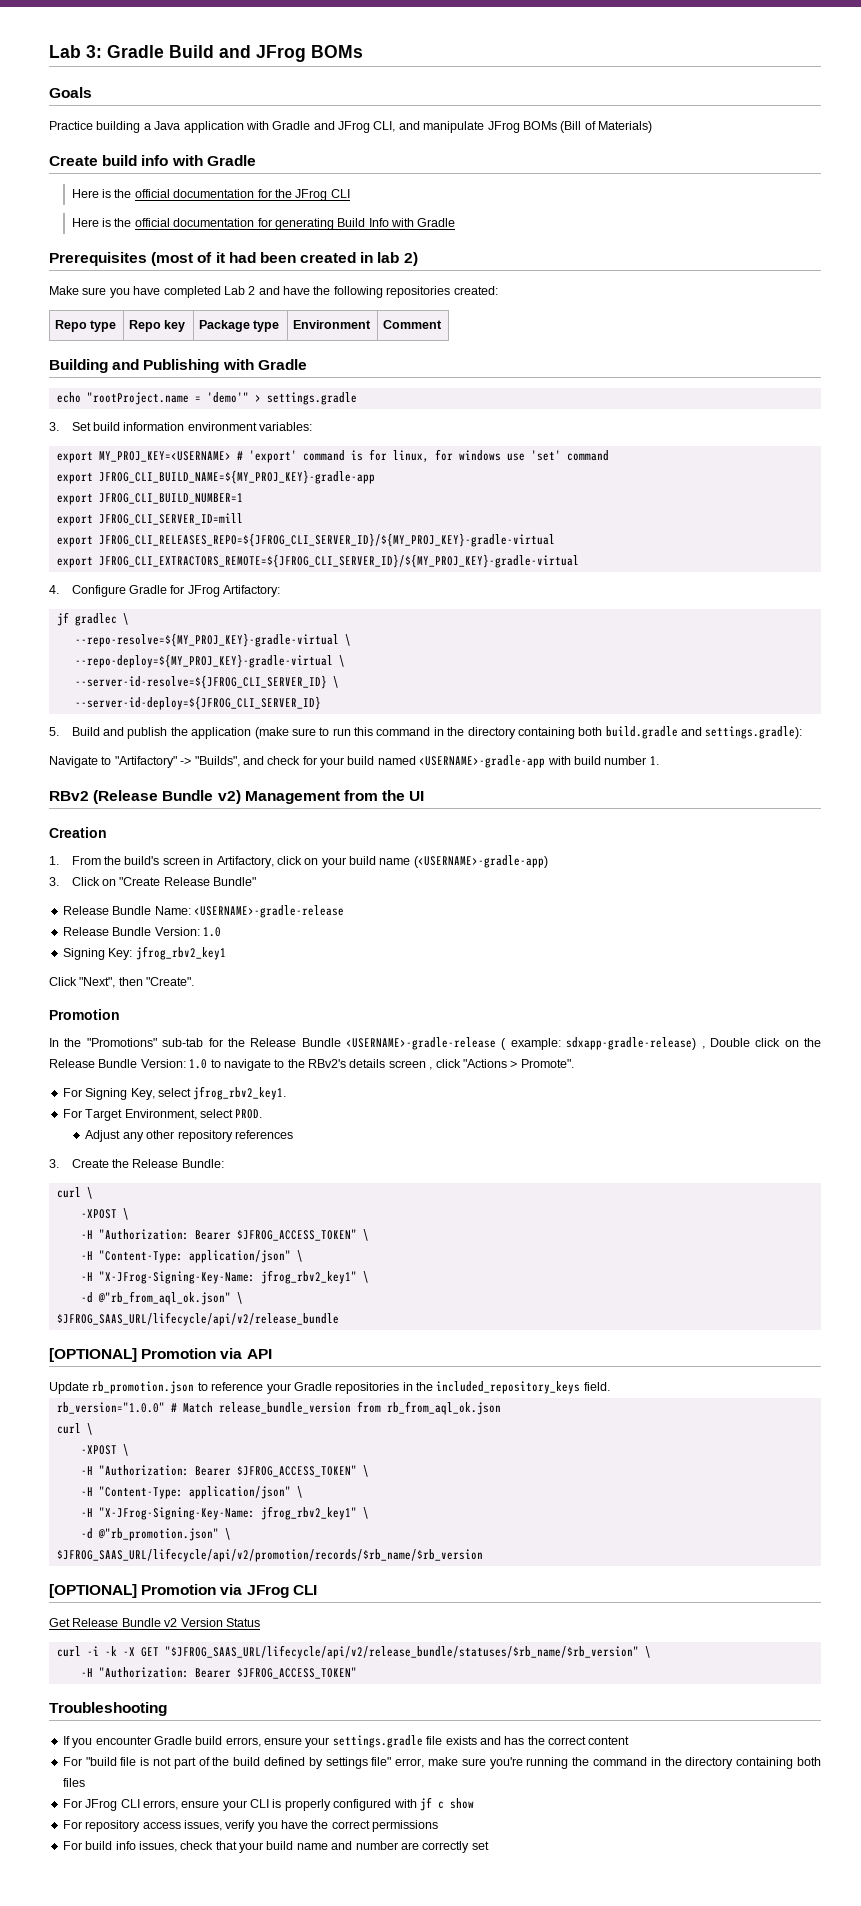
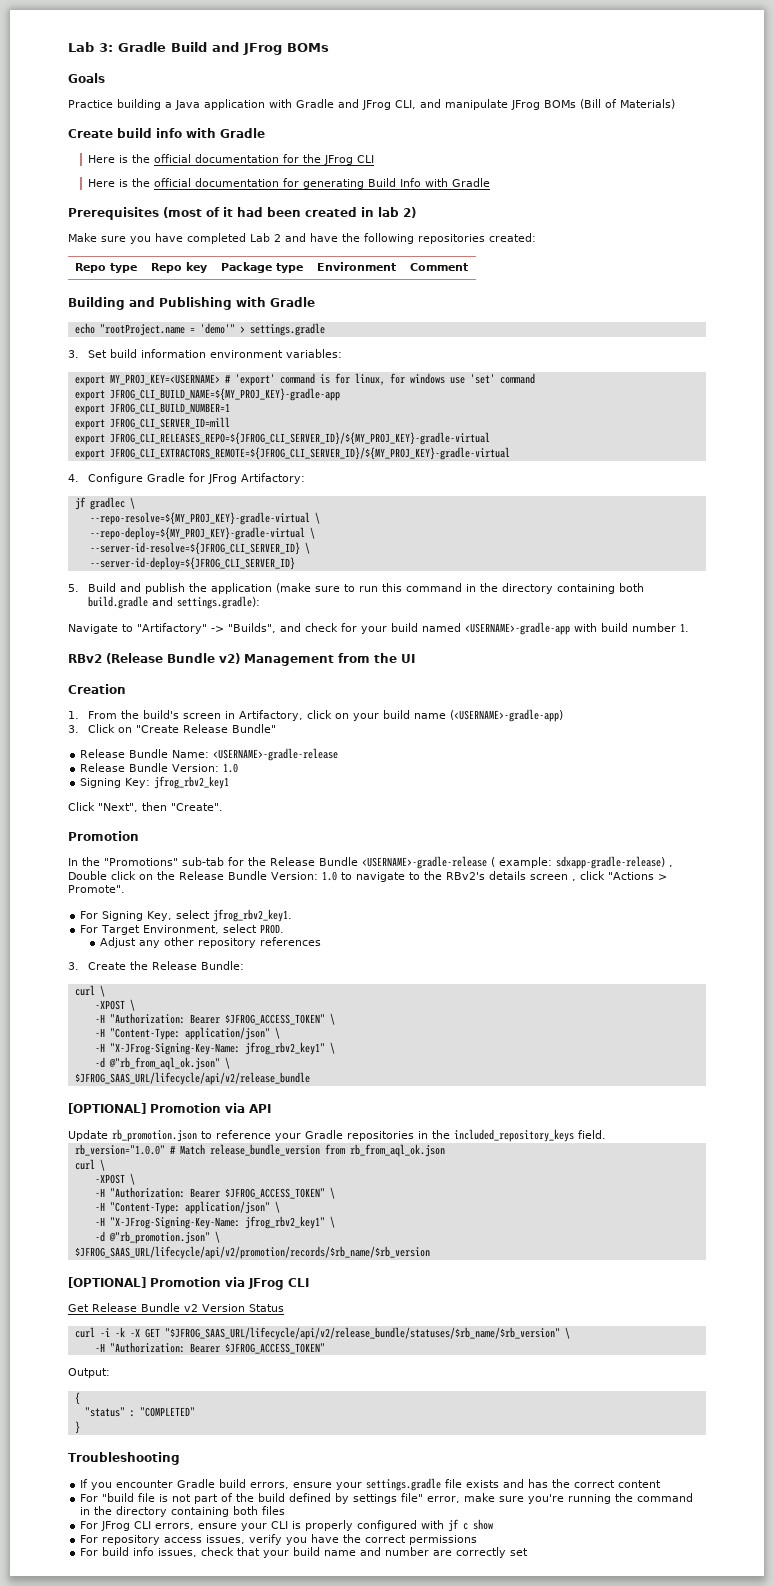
(357, 1673) none -> [68,1368,110,1378] [74,1392,80,1405] [84,1407,195,1417] [74,1421,80,1434] // Output: // { // "status" : "COMPLETED" // }

